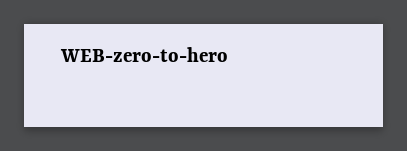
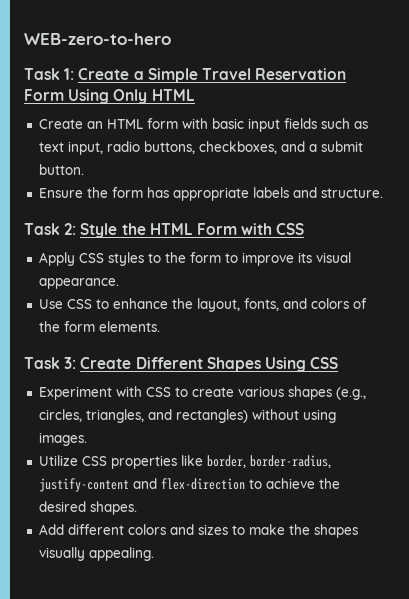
(228, 54) none -> [24,68,347,83] [24,89,195,104] [38,118,368,132] [38,141,363,155] [38,164,84,175] [38,187,383,201] [24,223,305,238] [38,252,351,266] [38,278,119,289] [38,298,367,312] [38,321,160,332] [24,357,339,372] [38,386,366,400] [38,409,336,423] [38,432,87,446] [38,455,331,469] [38,478,340,492] [38,501,137,515] [38,524,358,538] [38,547,154,561] // Task 1: Create a Simple Travel Reservation Form Using Only HTML // Create an HTML form with basic input fields such as text input, radio buttons, checkboxes, and a submit button. // Ensure the form has appropriate labels and structure. // Task 2: Style the HTML Form with CSS // Apply CSS styles to the form to improve its visual appearance. // Use CSS to enhance the layout, fonts, and colors of the form elements. // Task 3: Create Different Shapes Using CSS // Experiment with CSS to create various shapes (e.g., circles, triangles, and rectangles) without using images. // Utilize CSS properties like border, border-radius, justify-content and flex-direction to achieve the desired shapes. // Add different colors and sizes to make the shapes visually appealing.

